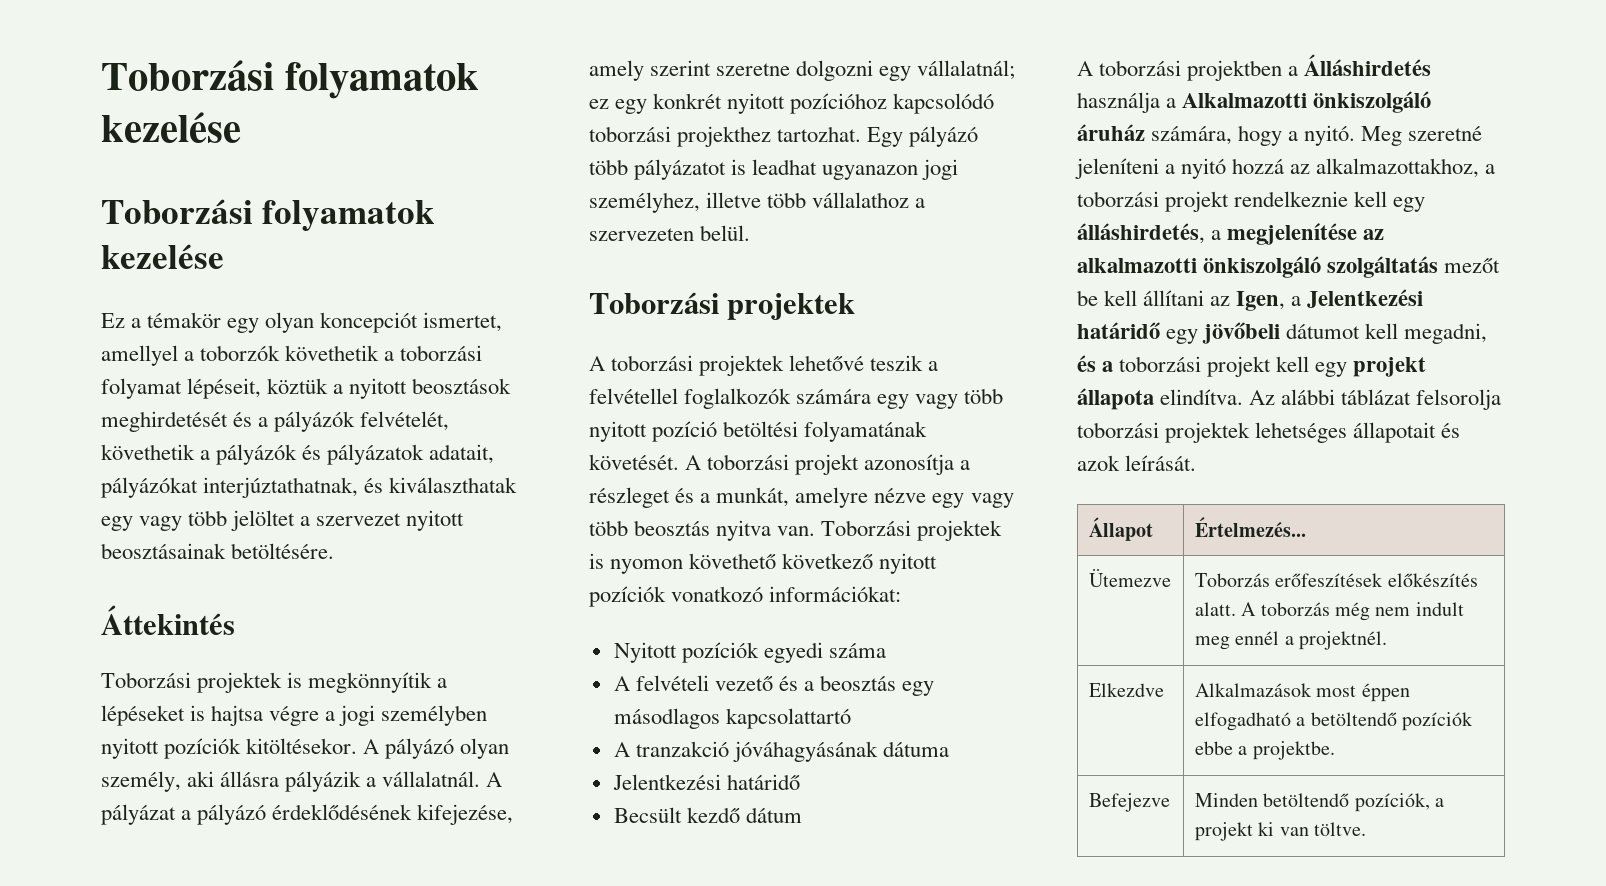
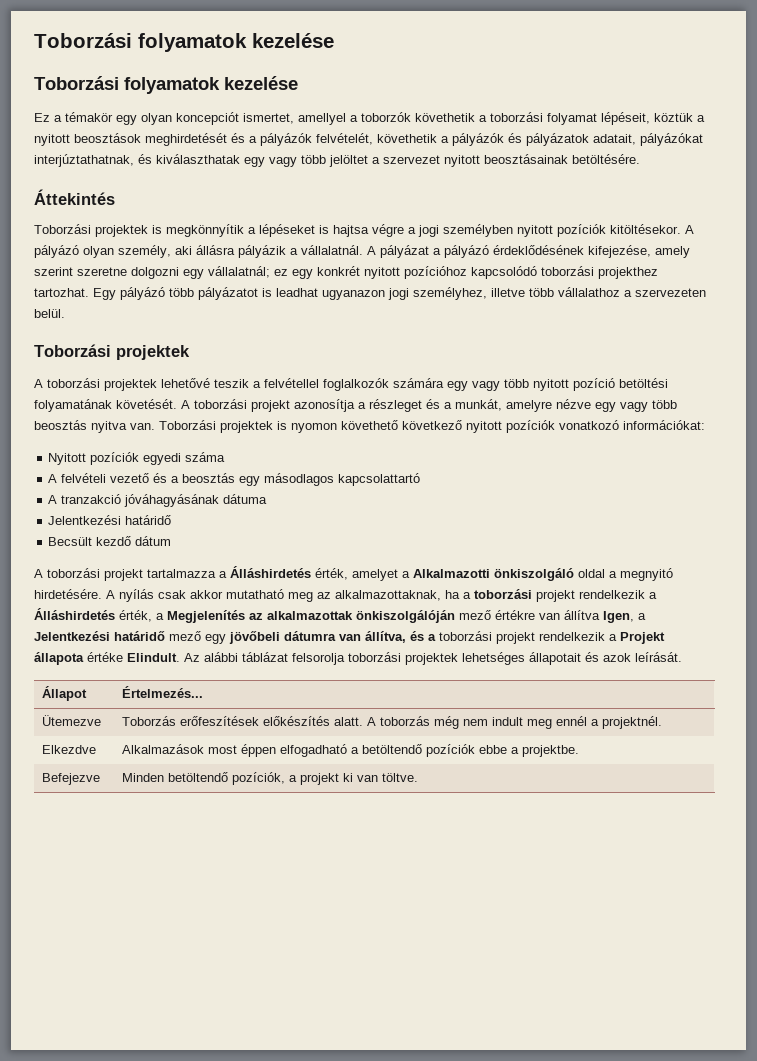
[1187,54,1432,81] [1077,91,1432,113] [1077,124,1483,146] [1075,158,1496,179] [1077,191,1426,212] [1077,223,1385,245] [1077,256,1501,278] [1077,290,1231,306] projektben a Álláshirdetés használja a Alkalmazotti önkiszolgáló áruház számára, hogy a nyitó. Meg szeretné jeleníteni a nyitó hozzá az alkalmazottakhoz, a toborzási projekt rendelkeznie kell egy álláshirdetés, a megjelenítése az alkalmazotti önkiszolgáló szolgáltatás mezőt be kell állítani az -> [104,566,673,581] [34,589,657,602] [34,608,600,623] projekt tartalmazza a Álláshirdetés érték, amelyet a Alkalmazotti önkiszolgáló oldal a megnyitó hirdetésére. A nyílás csak akkor mutatható meg az alkalmazottaknak, ha a toborzási projekt rendelkezik a Álláshirdetés érték, a Megjelenítés az alkalmazottak önkiszolgálóján mező értékre van állítva
(1160, 330) none -> [169,631,201,641] mező
[1286,323,1488,344] dátumot kell megadni, -> [284,631,406,643] dátumra van állítva,
[1276,356,1427,377] [1077,388,1244,410] kell egy projekt állapota elindítva. -> [539,632,665,644] [34,652,180,665] rendelkezik a Projekt állapota értéke Elindult.

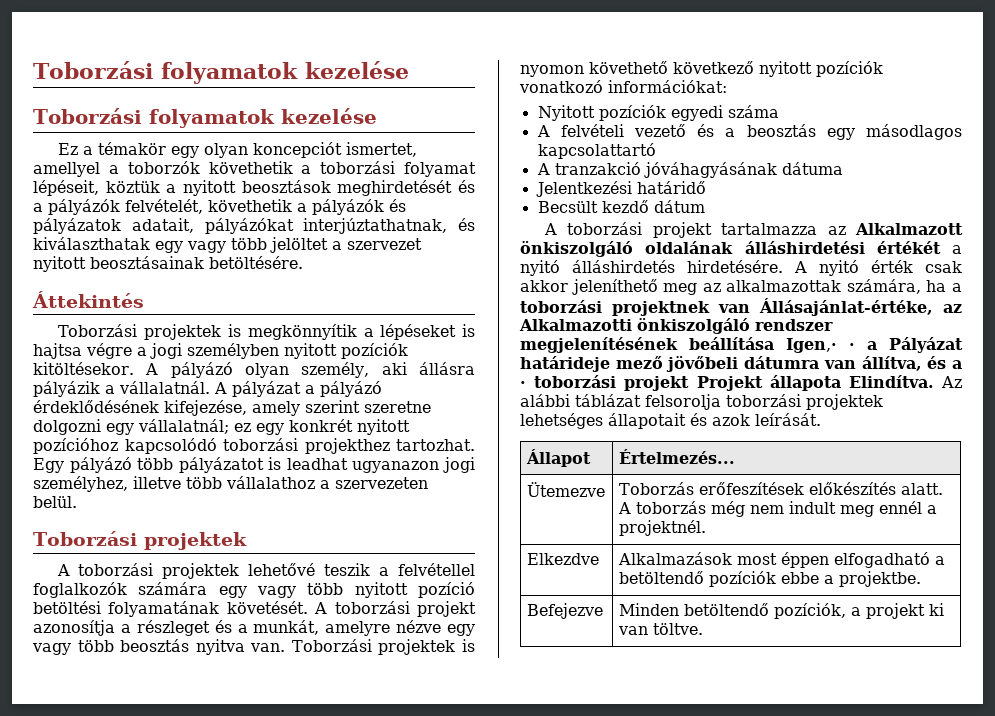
[219,566,673,581] [34,589,154,602] a Álláshirdetés érték, amelyet a Alkalmazotti önkiszolgáló oldal a megnyitó hirdetésére. A nyílás -> [827,223,963,235] [520,241,962,257] [520,260,913,276] az Alkalmazott önkiszolgáló oldalának álláshirdetési értékét a nyitó álláshirdetés hirdetésére. A nyitó érték
[226,589,284,599] mutatható -> [571,279,658,295] jeleníthető
[335,590,441,601] alkalmazottaknak, -> [726,279,921,294] alkalmazottak számára,
[536,590,657,602] [34,608,646,623] [34,631,226,644] projekt rendelkezik a Álláshirdetés érték, a Megjelenítés az alkalmazottak önkiszolgálóján mező értékre van állítva Igen, a Jelentkezési határidő mező egy -> [612,298,962,316] [519,318,833,334] [520,337,963,353] [520,356,663,372] projektnek van Állásajánlat-értéke, az Alkalmazotti önkiszolgáló rendszer megjelenítésének beállítása Igen,· · a Pályázat határideje mező
[439,631,665,644] [34,652,180,665] toborzási projekt rendelkezik a Projekt állapota értéke Elindult. -> [520,375,934,391] · toborzási projekt Projekt állapota Elindítva.

